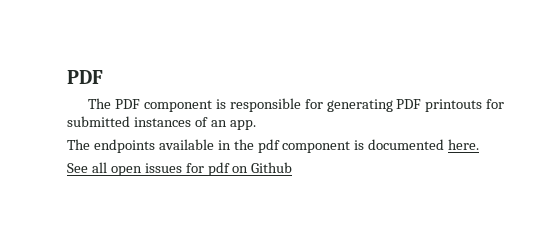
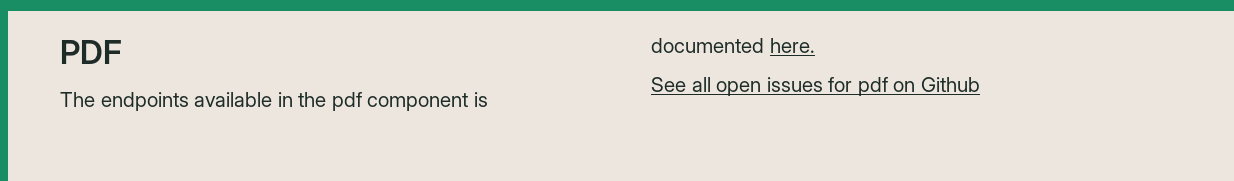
[67,70,103,84] [88,98,505,112] [67,116,256,130] PDF // The PDF component is responsible for generating PDF printouts for submitted instances of an app. -> [60,40,122,64] PDF

